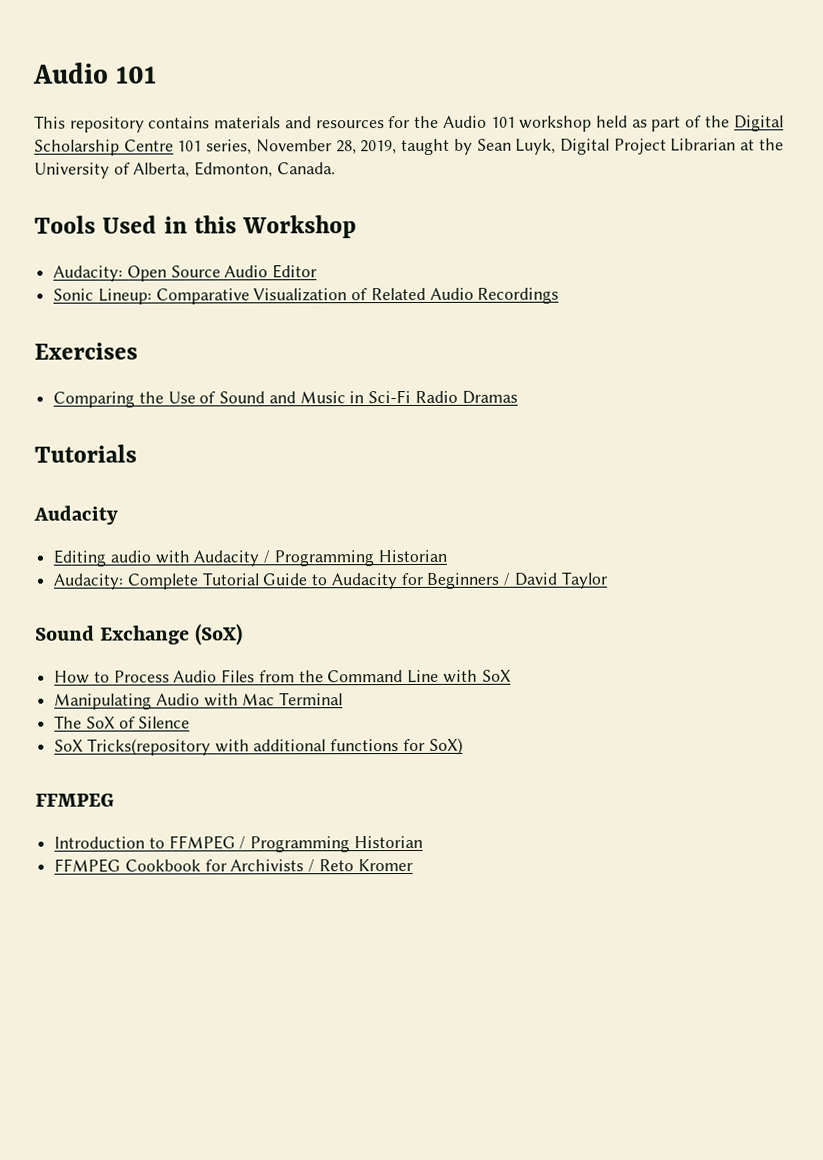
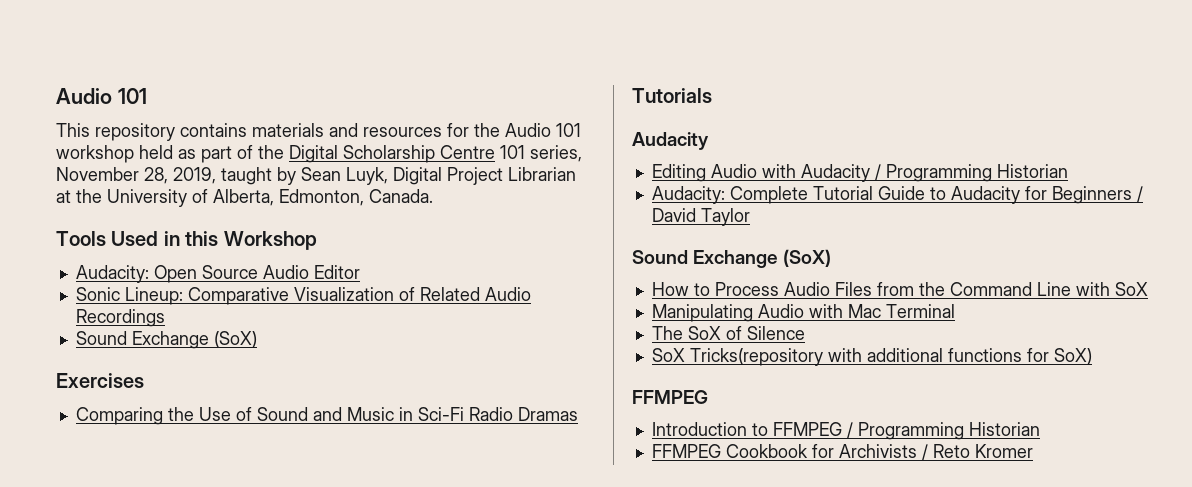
(560, 295) none -> [75,331,257,349] // Sound Exchange (SoX)
[109,550,151,563] audio -> [710,164,757,178] Audio

